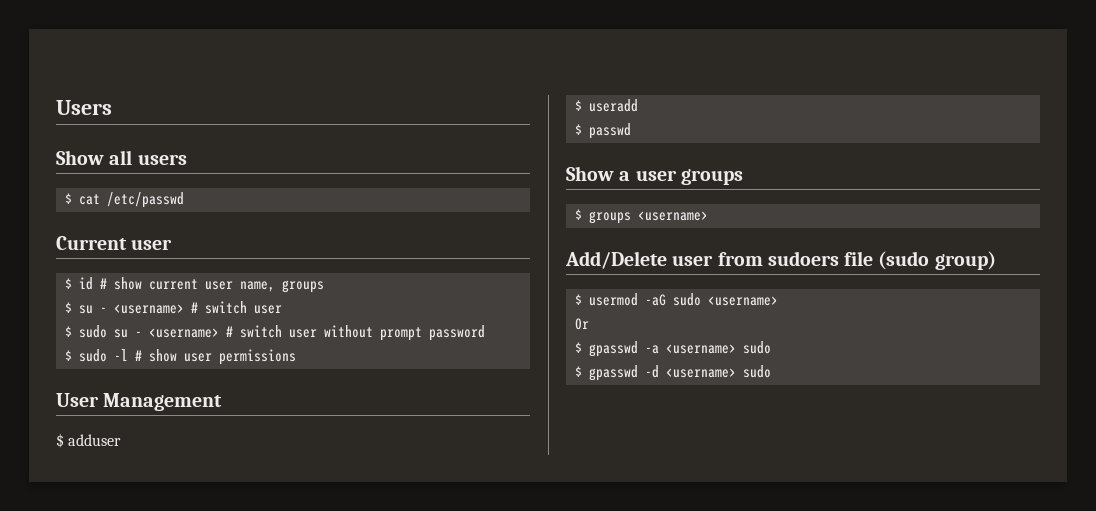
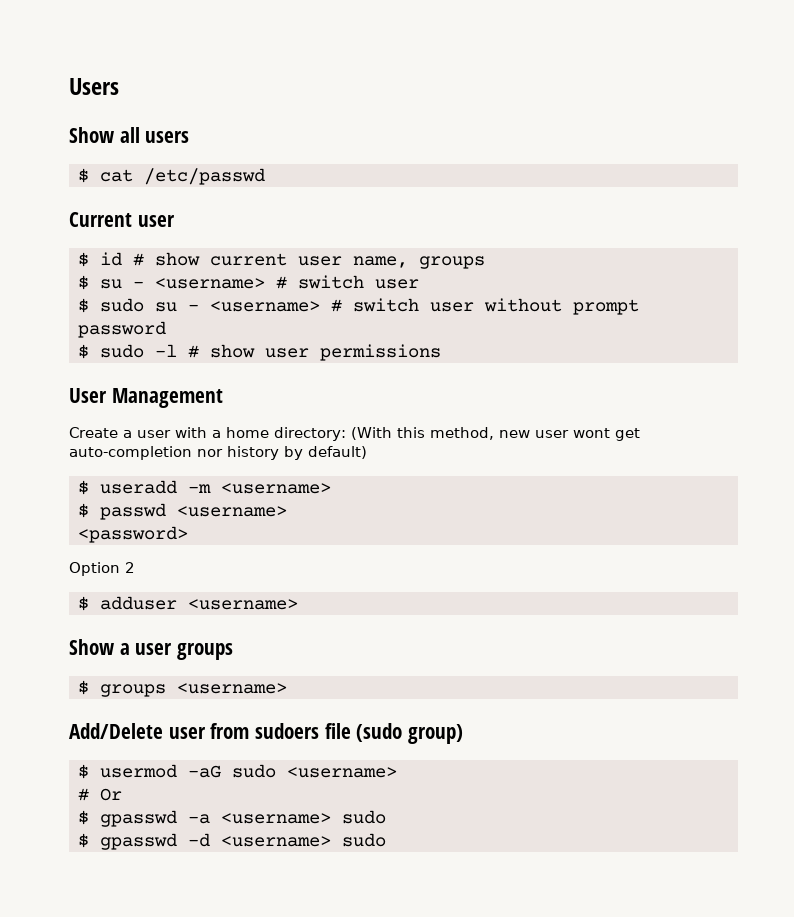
[56,433,122,448] $ adduser -> [69,427,640,441] [69,446,367,460] Create a user with a home directory: (With this method, new user wont get auto-completion nor history by default)
(639, 105) none -> [188,483,331,494] -m <username>
(632, 131) none -> [177,506,287,517] [78,526,188,543] [69,562,135,576] [78,596,298,611] <username> // <password> // Option 2 // $ adduser <username>
(779, 301) none -> [78,788,89,801] #

